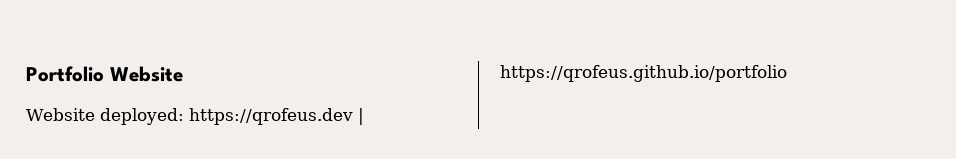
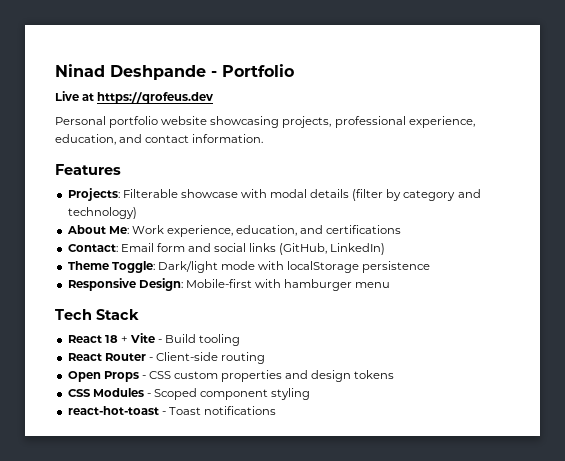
[26,66,183,82] [26,108,364,125] [500,65,787,82] Portfolio Website // Website deployed: https://qrofeus.dev | https://qrofeus.github.io/portfolio -> [55,64,294,80] [55,91,214,104] [55,116,475,128] [55,134,264,145] [55,164,121,175] [67,188,481,201] [67,207,137,219] [66,225,402,237] [67,243,386,255] [67,261,431,273] [67,278,391,291] [55,309,139,320] [67,333,241,346] [67,352,266,364] [67,370,395,382] [67,388,311,400] [67,406,276,415] Ninad Deshpande - Portfolio // Live at https://qrofeus.dev // Personal portfolio website showcasing projects, professional experience, education, and contact information. // Features // Projects: Filterable showcase with modal details (filter by category and technology) // About Me: Work experience, education, and certifications // Contact: Email form and social links (GitHub, LinkedIn) // Theme Toggle: Dark/light mode with localStorage persistence // Responsive Design: Mobile-first with hamburger menu // Tech Stack // React 18 + Vite - Build tooling // React Router - Client-side routing // Open Props - CSS custom properties and design tokens // CSS Modules - Scoped component styling // react-hot-toast - Toast notifications

